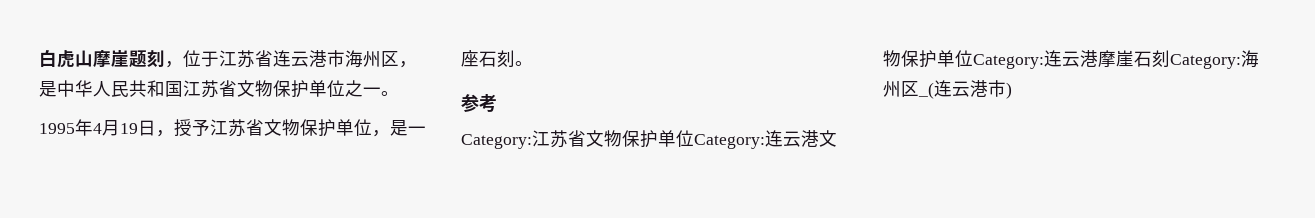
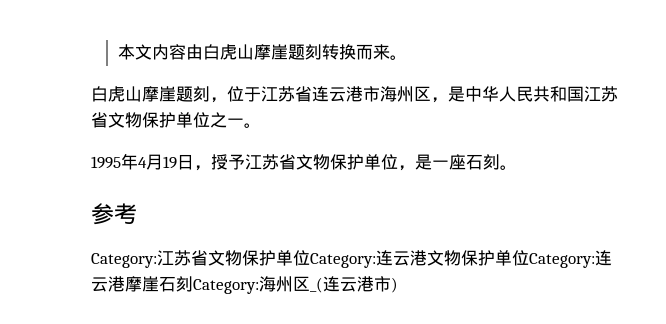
(39, 59) none -> [117,44,407,60] 本文内容由白虎山摩崖题刻转换而来。 //

